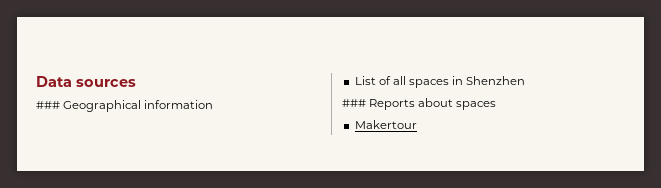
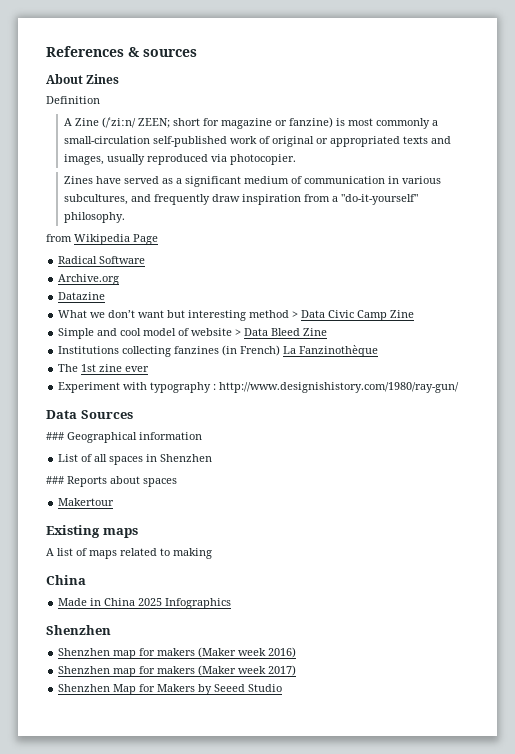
[36,76,136,87] Data sources -> [46,46,197,57] [46,74,120,84] [46,96,100,104] [63,117,438,129] [63,136,451,147] [63,154,296,165] [63,176,441,187] [63,194,418,205] [63,212,125,223] [46,234,158,245] [58,256,146,264] [58,274,120,285] [58,292,106,300] [58,310,415,321] [58,328,328,339] [58,345,379,357] [58,364,150,372] [58,382,460,393] [46,410,133,419] References & sources // About Zines // Definition // A Zine (/ˈziːn/ ZEEN; short for magazine or fanzine) is most commonly a small-circulation self-published work of original or appropriated texts and images, usually reproduced via photocopier. // Zines have served as a significant medium of communication in various subcultures, and frequently draw inspiration from a "do-it-yourself" philosophy. // from Wikipedia Page // Radical Software // Archive.org // Datazine // What we don’t want but interesting method > Data Civic Camp Zine // Simple and cool model of website > Data Bleed Zine // Institutions collecting fanzines (in French) La Fanzinothèque // The 1st zine ever // Experiment with typography : http://www.designishistory.com/1980/ray-gun/ // Data Sources
(417, 124) none -> [46,525,138,538] [46,548,212,559] [46,575,86,585] [58,598,232,609] [46,625,111,635] [58,647,297,659] [58,665,297,677] [58,684,283,695] // Existing maps // A list of maps related to making // China // Made in China 2025 Infographics // Shenzhen // Shenzhen map for makers (Maker week 2016) // Shenzhen map for makers (Maker week 2017) // Shenzhen Map for Makers by Seeed Studio

